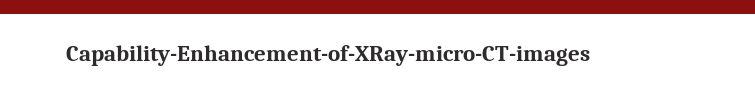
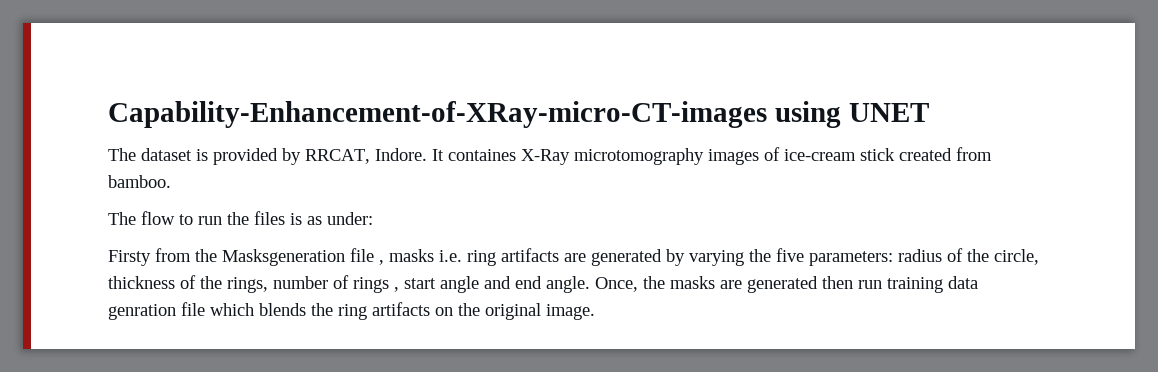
(590, 55) none -> [774,101,929,128] [108,147,992,165] [108,175,171,188] [108,211,373,225] [108,248,1039,266] [108,275,978,293] [108,302,595,320] using UNET // The dataset is provided by RRCAT, Indore. It containes X-Ray microtomography images of ice-cream stick created from bamboo. // The flow to run the files is as under: // Firsty from the Masksgeneration file , masks i.e. ring artifacts are generated by varying the five parameters: radius of the circle, thickness of the rings, number of rings , start angle and end angle. Once, the masks are generated then run training data genration file which blends the ring artifacts on the original image.

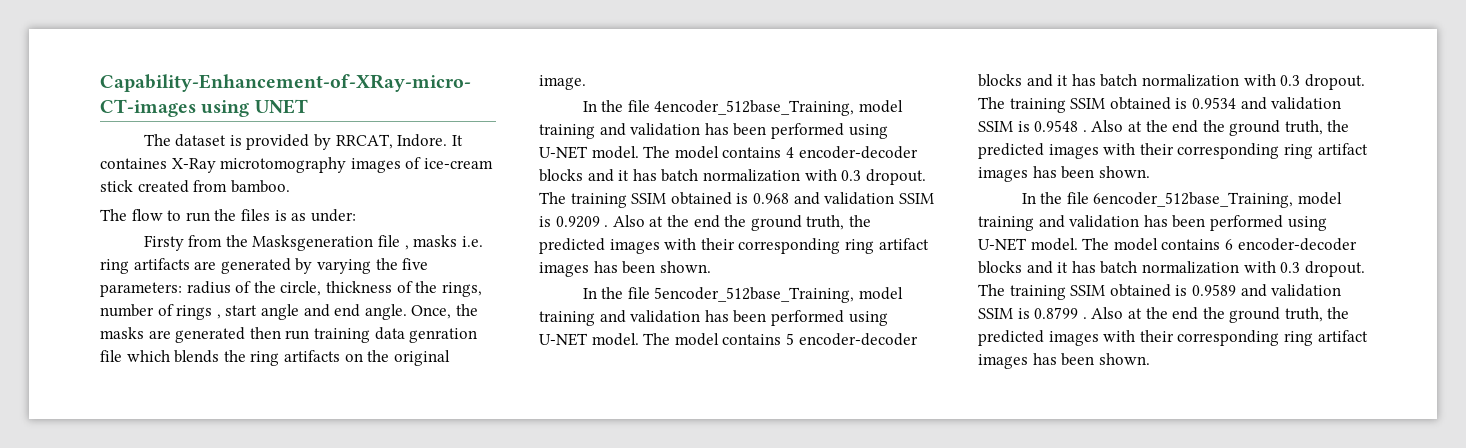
(595, 312) none -> [582,100,903,116] [539,123,888,139] [539,146,918,159] [539,169,926,185] [539,192,934,208] [539,215,871,231] [539,238,929,254] [539,261,711,277] [582,287,903,303] [539,310,888,326] [539,333,918,346] [978,74,1365,90] [978,97,1342,113] [978,120,1350,136] [978,143,1368,159] [978,166,1150,182] [1021,192,1342,208] [978,215,1327,231] [978,238,1357,251] [978,261,1365,277] [978,284,1342,300] [978,307,1350,323] [978,330,1368,346] [978,353,1150,369] // In the file 4encoder_512base_Training, model training and validation has been performed using U-NET model. The model contains 4 encoder-decoder blocks and it has batch normalization with 0.3 dropout. The training SSIM obtained is 0.968 and validation SSIM is 0.9209 . Also at the end the ground truth, the predicted images with their corresponding ring artifact images has been shown. // In the file 5encoder_512base_Training, model training and validation has been performed using U-NET model. The model contains 5 encoder-decoder blocks and it has batch normalization with 0.3 dropout. The training SSIM obtained is 0.9534 and validation SSIM is 0.9548 . Also at the end the ground truth, the predicted images with their corresponding ring artifact images has been shown. // In the file 6encoder_512base_Training, model training and validation has been performed using U-NET model. The model contains 6 encoder-decoder blocks and it has batch normalization with 0.3 dropout. The training SSIM obtained is 0.9589 and validation SSIM is 0.8799 . Also at the end the ground truth, the predicted images with their corresponding ring artifact images has been shown.

